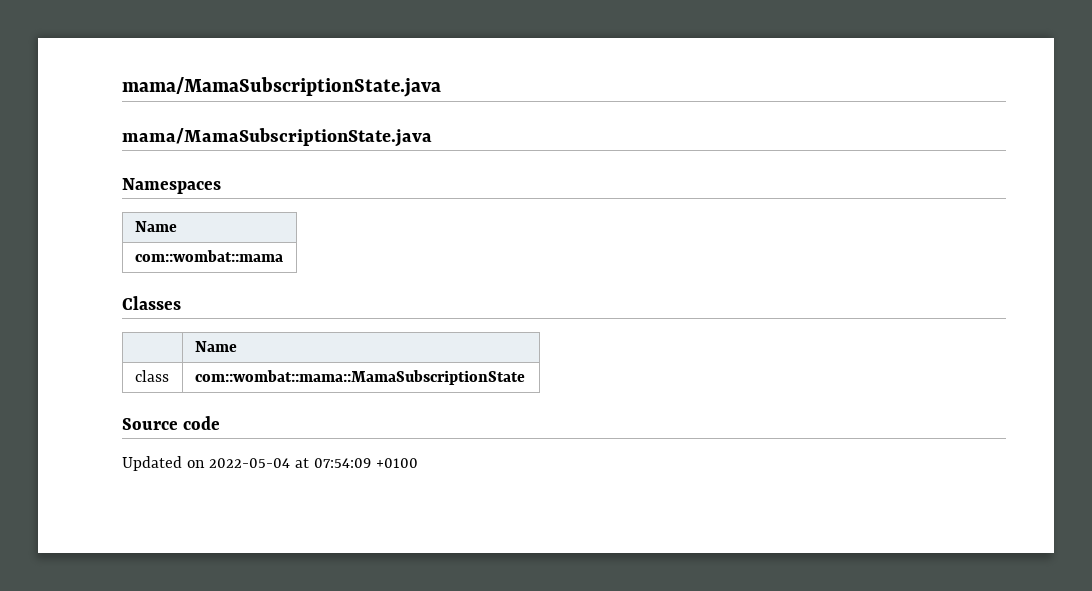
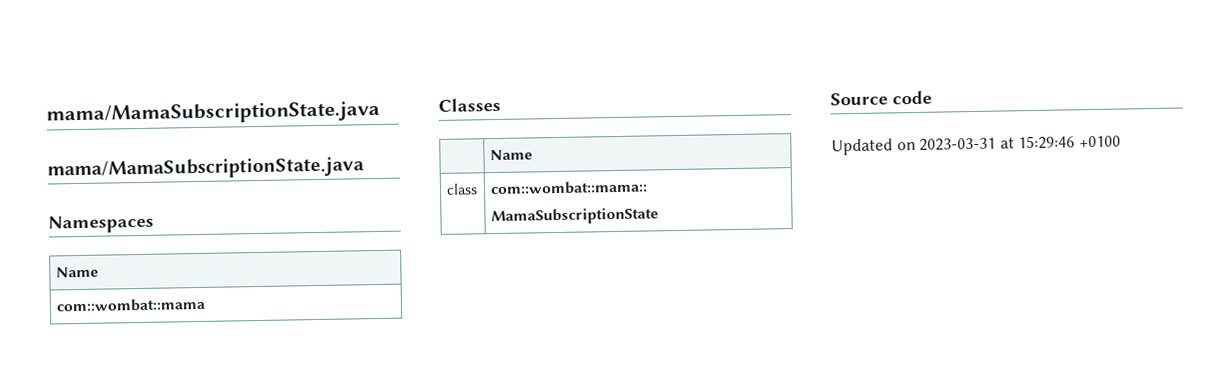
[209,458,371,468] 2022-05-04 at 07:54:09 -> [919,135,1076,151] 2023-03-31 at 15:29:46

